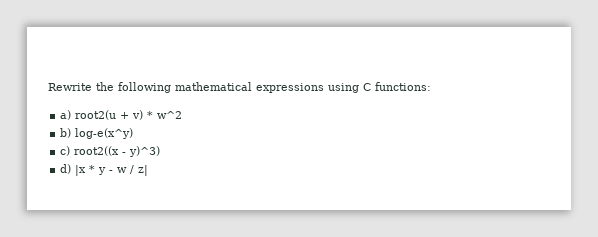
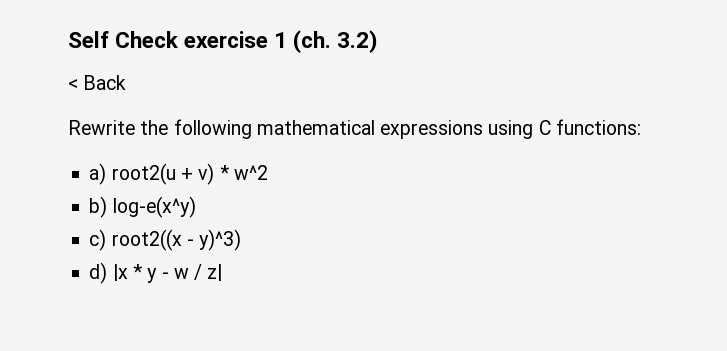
(48, 87) none -> [68,30,378,53] [68,75,127,90] Self Check exercise 1 (ch. 3.2) // < Back //

